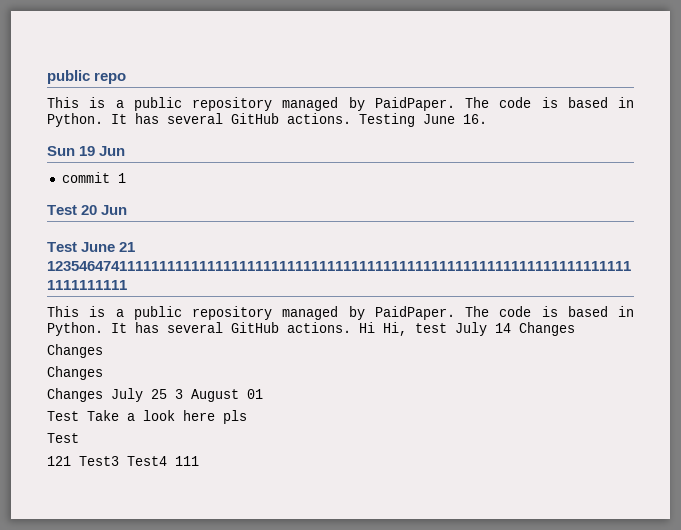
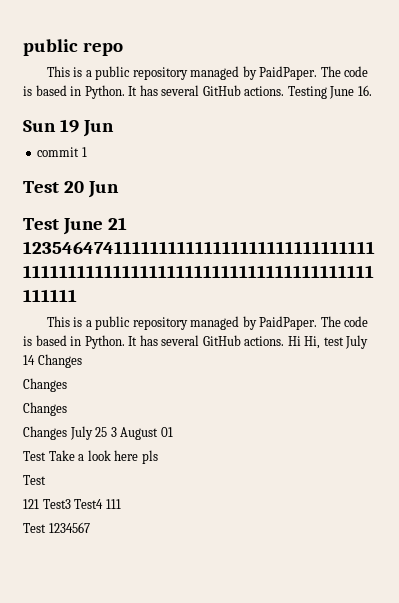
(199, 461) none -> [23,522,90,533] // Test 1234567

